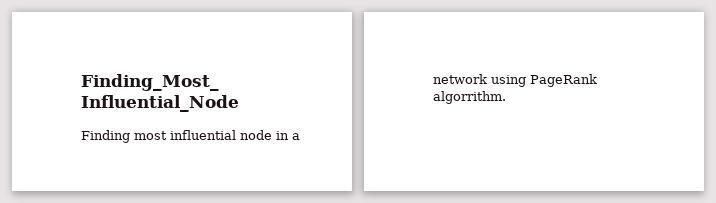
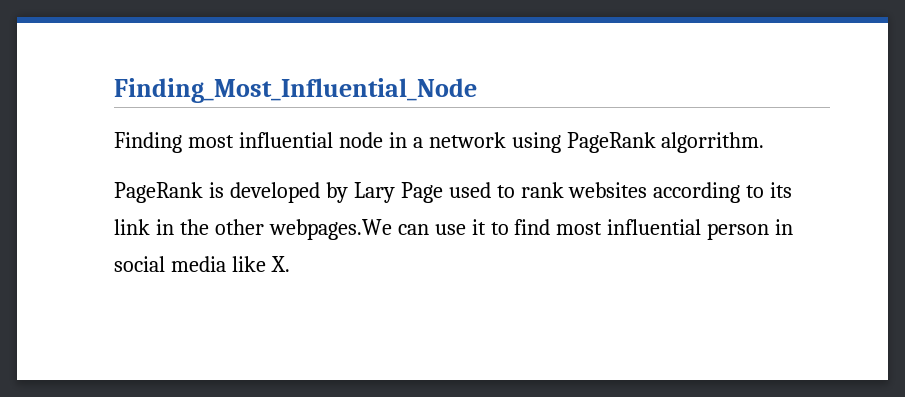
(506, 97) none -> [114,182,793,203] [114,219,794,240] [114,256,290,272] // PageRank is developed by Lary Page used to rank websites according to its link in the other webpages.We can use it to find most influential person in social media like X.

